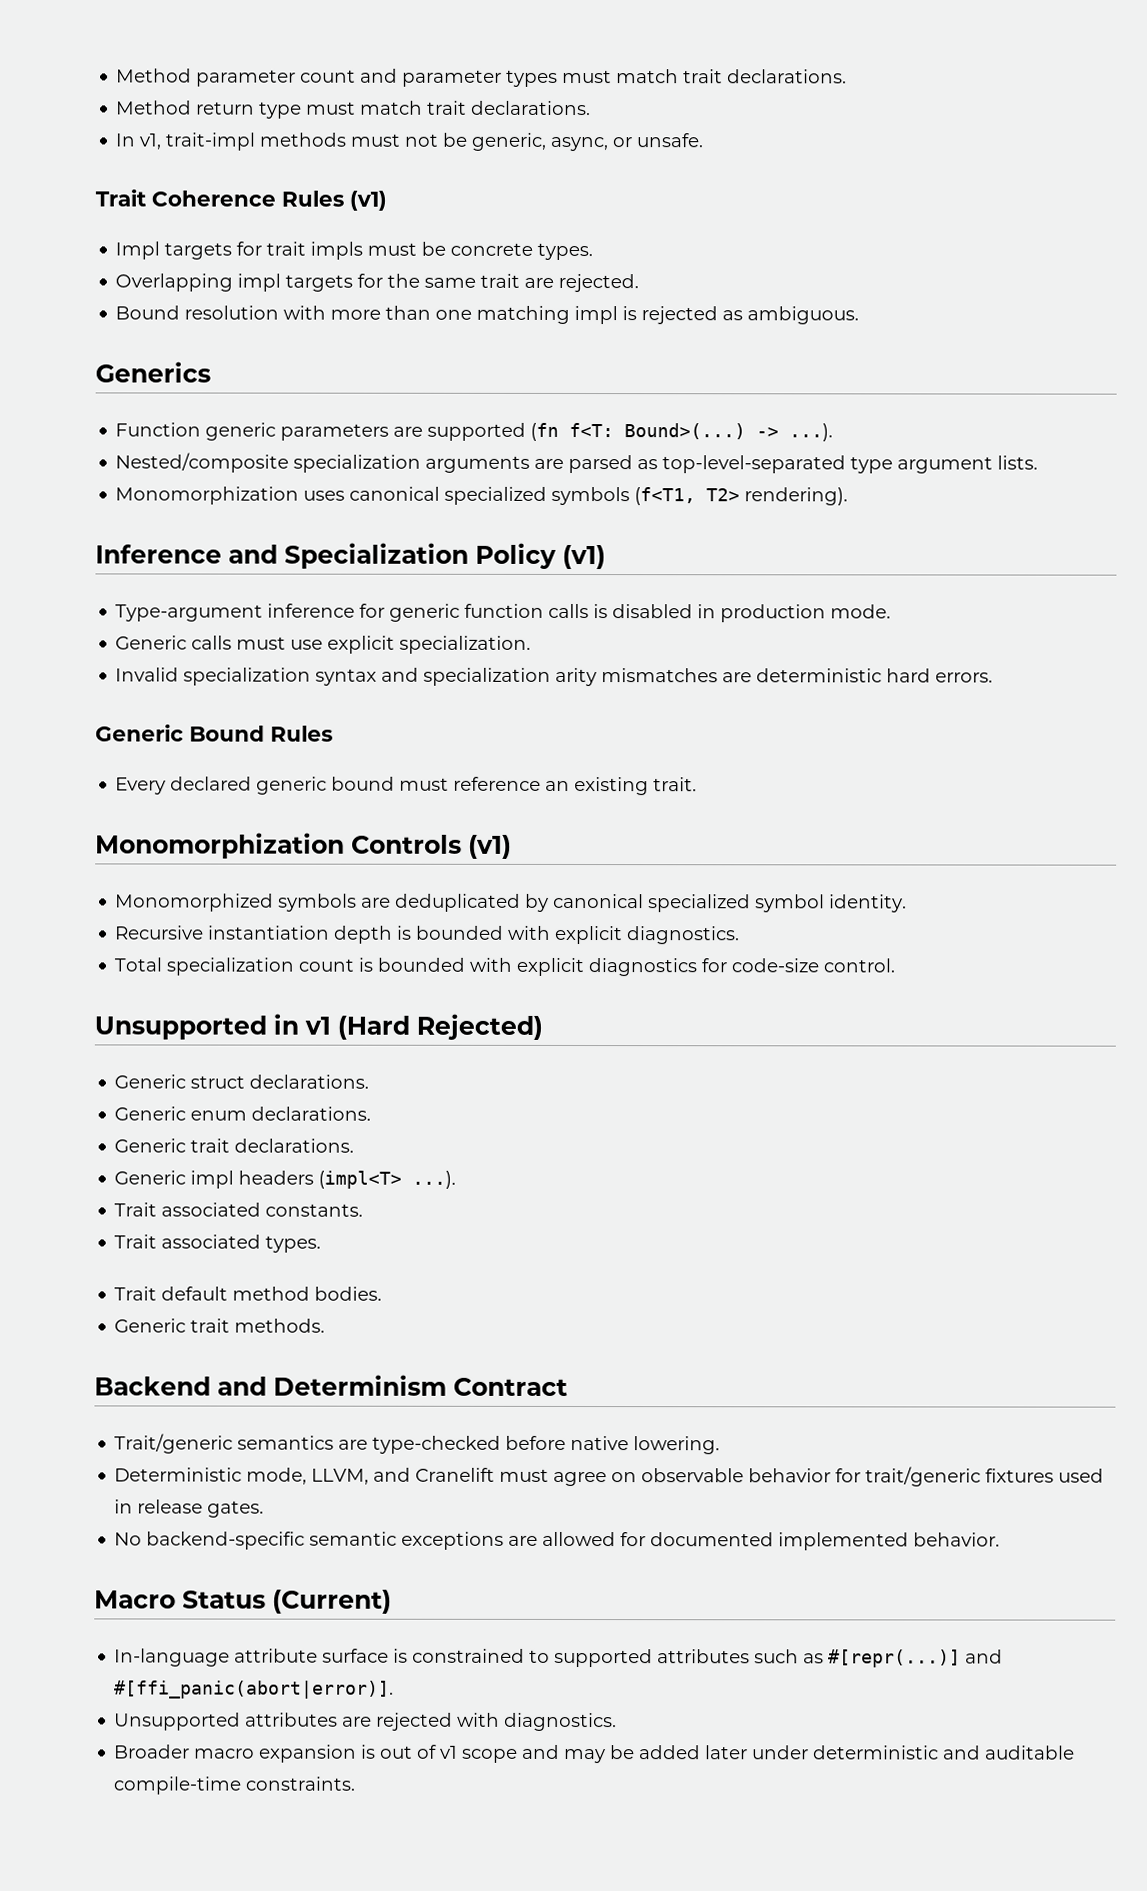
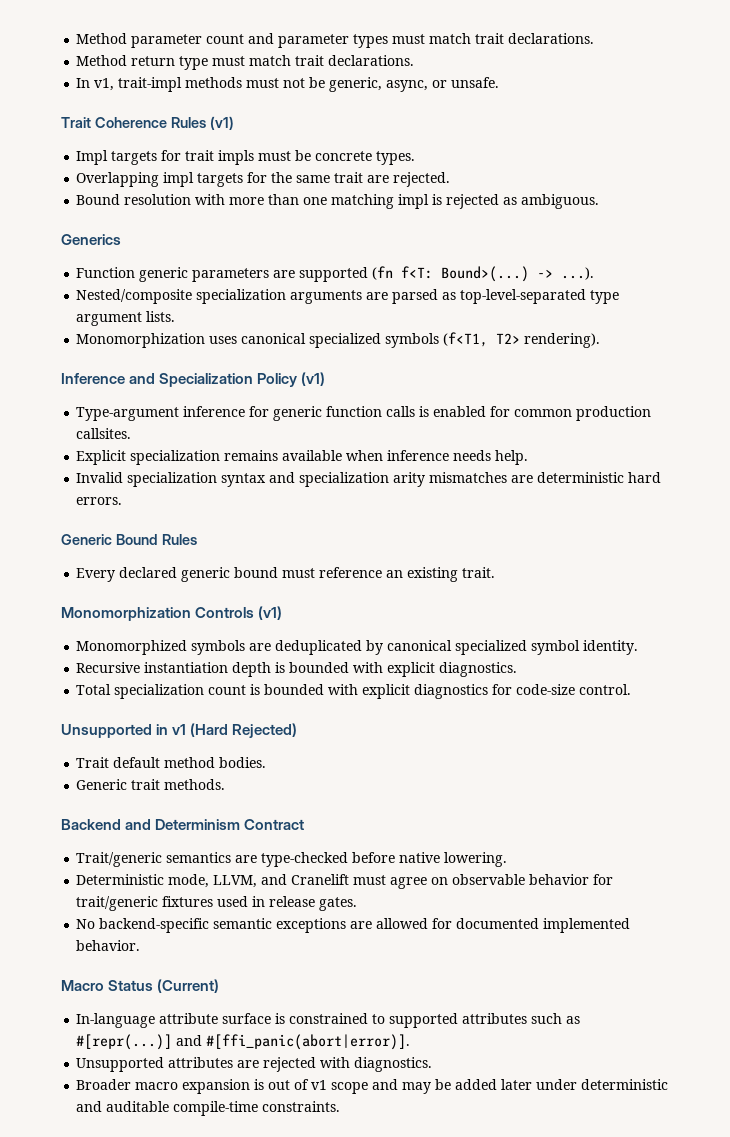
[612,604,892,623] [115,635,532,654] disabled in production mode. // Generic calls must use explicit specialization. -> [433,406,652,421] [76,428,132,439] [76,450,529,465] enabled for common production callsites. // Explicit specialization remains available when inference needs help.
[114,1074,370,1089] [114,1106,372,1121] [114,1138,355,1153] [114,1170,457,1189] [114,1202,364,1217] [114,1234,322,1253] // Generic struct declarations. // Generic enum declarations. // Generic trait declarations. // Generic impl headers (impl<T> ...). // Trait associated constants. // Trait associated types. -> (298, 730) none

